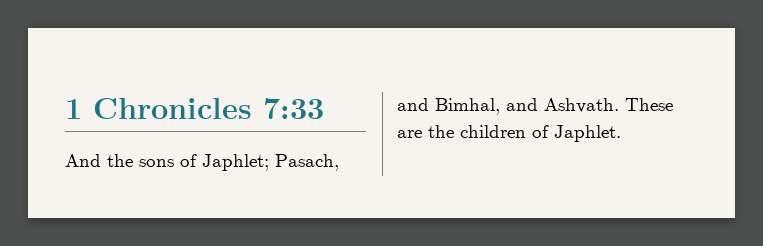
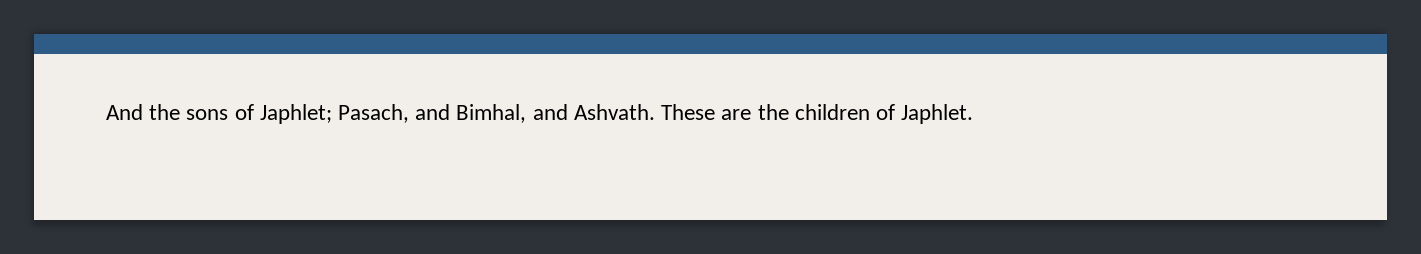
[65,98,324,119] 1 Chronicles 7:33 // -> (106, 112) none

